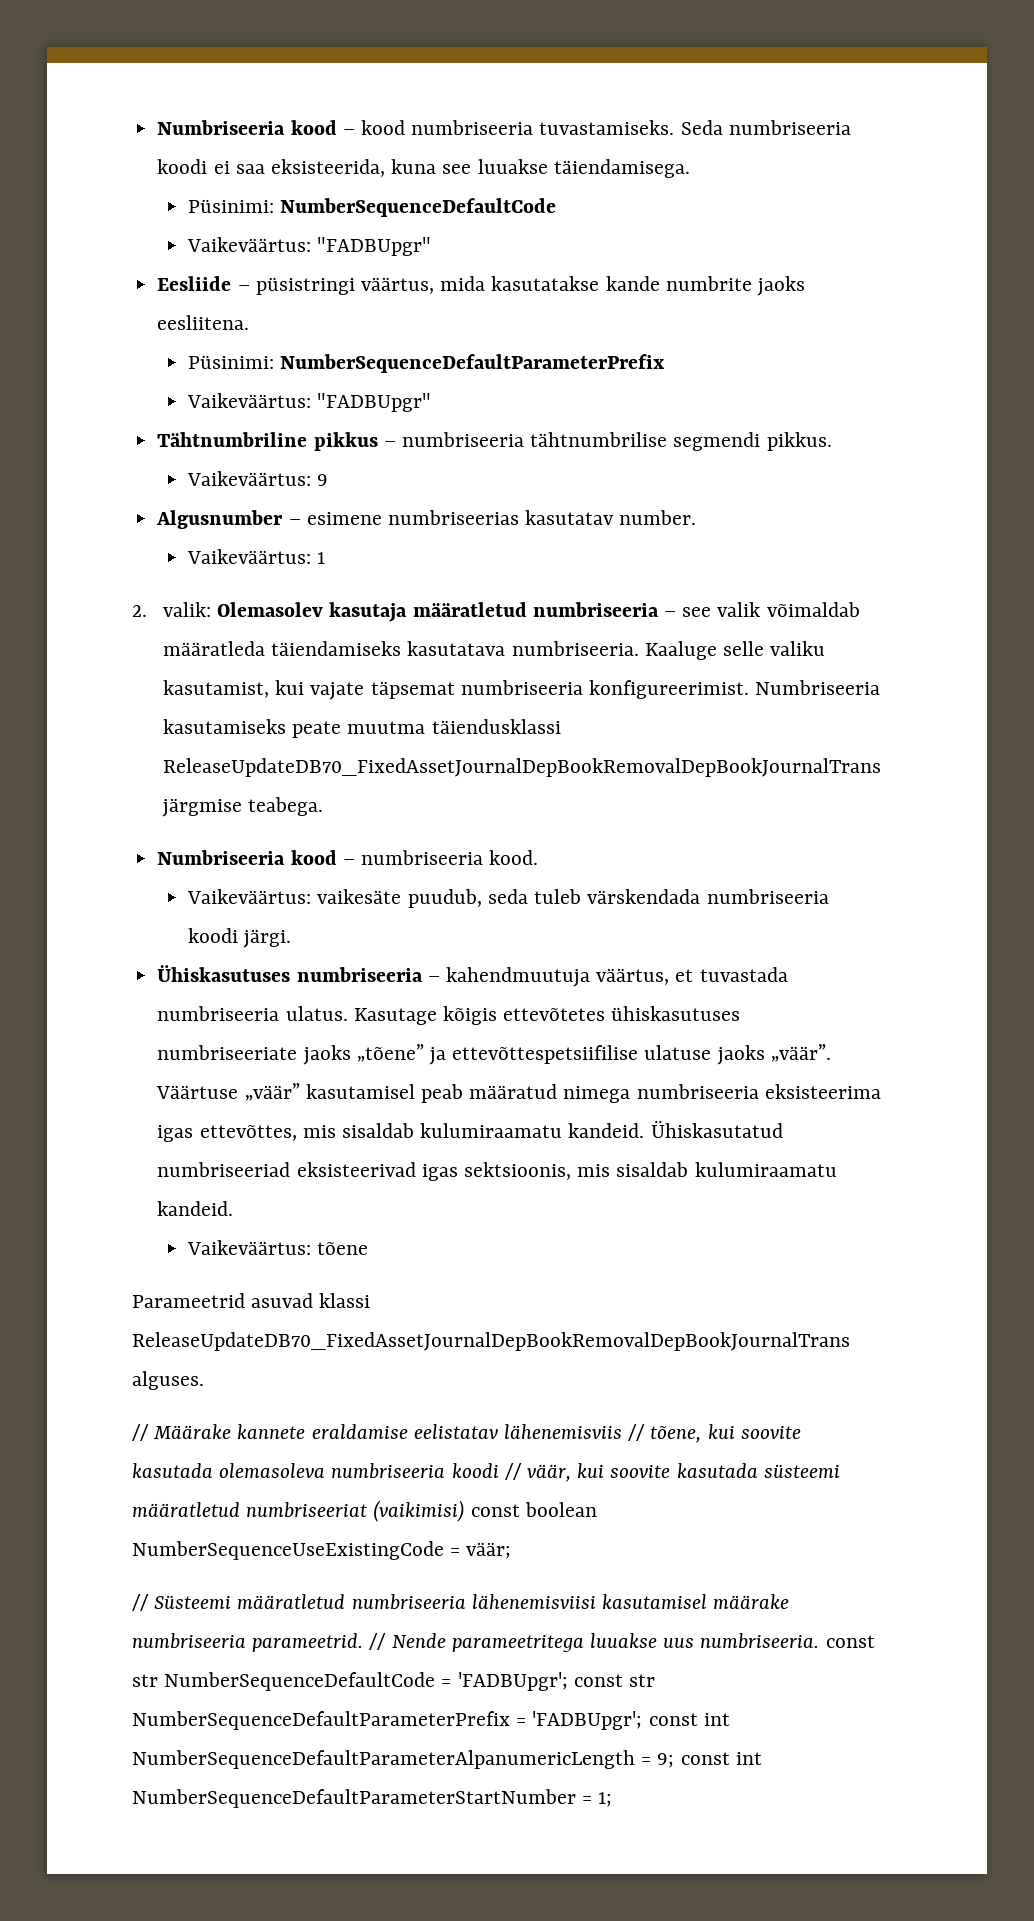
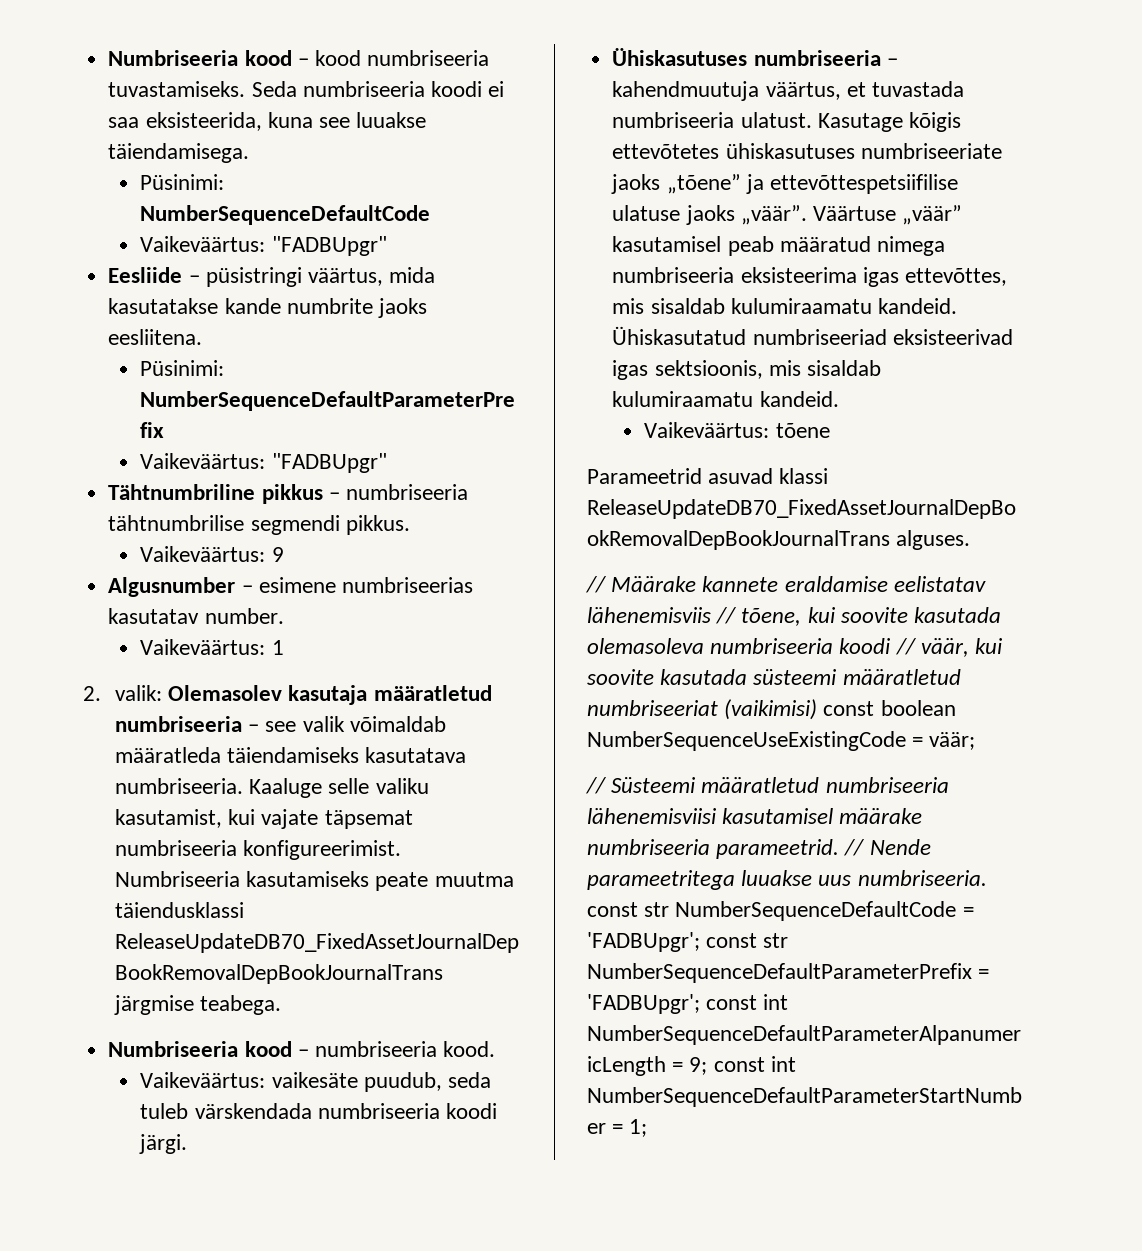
[285,1006,348,1021] ulatus. -> [740,112,812,128] ulatust.

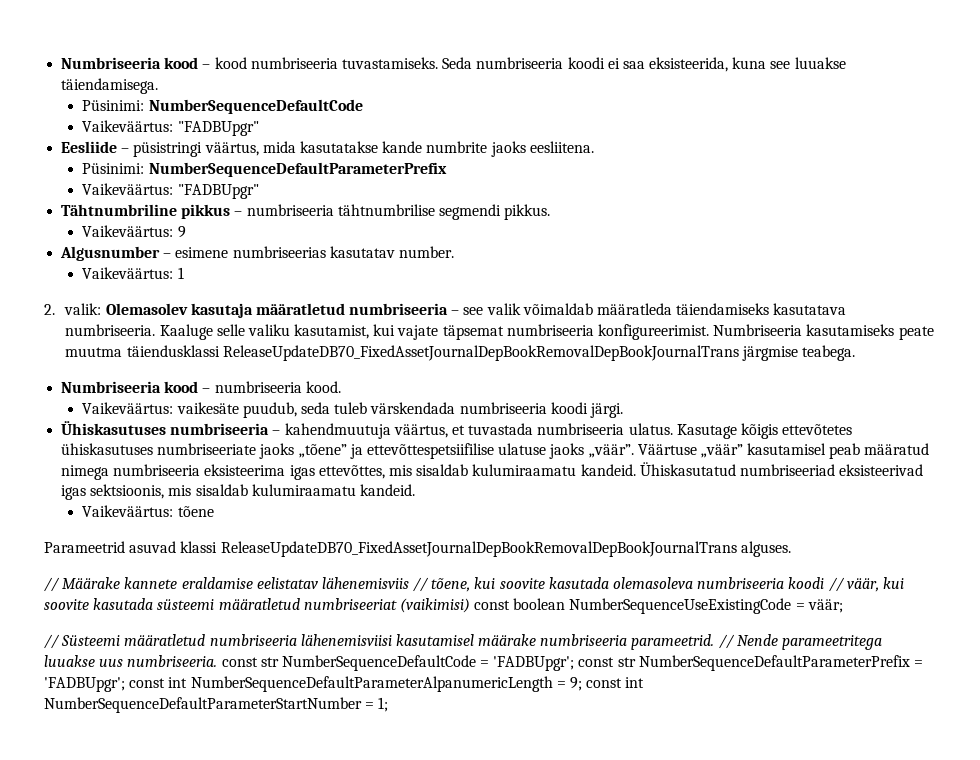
[740,112,812,128] ulatust. -> [628,423,673,435] ulatus.

